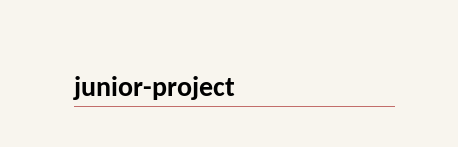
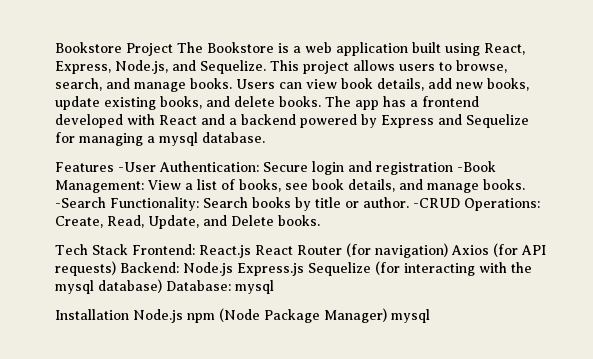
[73,76,235,100] junior-project -> [55,42,525,56] [55,60,507,74] [55,78,529,92] [55,96,479,110] [55,114,529,128] [55,132,265,146] [55,161,496,175] [55,179,525,193] [55,197,540,211] [55,215,320,229] [55,243,546,258] [55,261,532,276] [55,279,274,294] [55,308,430,323] Bookstore Project The Bookstore is a web application built using React, Express, Node.js, and Sequelize. This project allows users to browse, search, and manage books. Users can view book details, add new books, update existing books, and delete books. The app has a frontend developed with React and a backend powered by Express and Sequelize for managing a mysql database. // Features -User Authentication: Secure login and registration -Book Management: View a list of books, see book details, and manage books. -Search Functionality: Search books by title or author. -CRUD Operations: Create, Read, Update, and Delete books. // Tech Stack Frontend: React.js React Router (for navigation) Axios (for API requests) Backend: Node.js Express.js Sequelize (for interacting with the mysql database) Database: mysql // Installation Node.js npm (Node Package Manager) mysql

